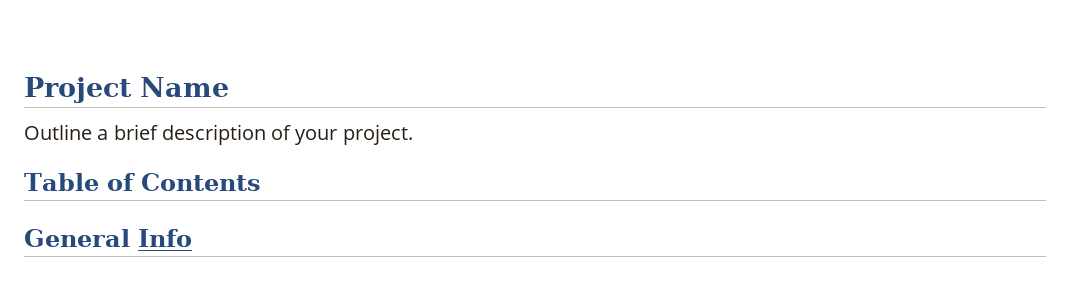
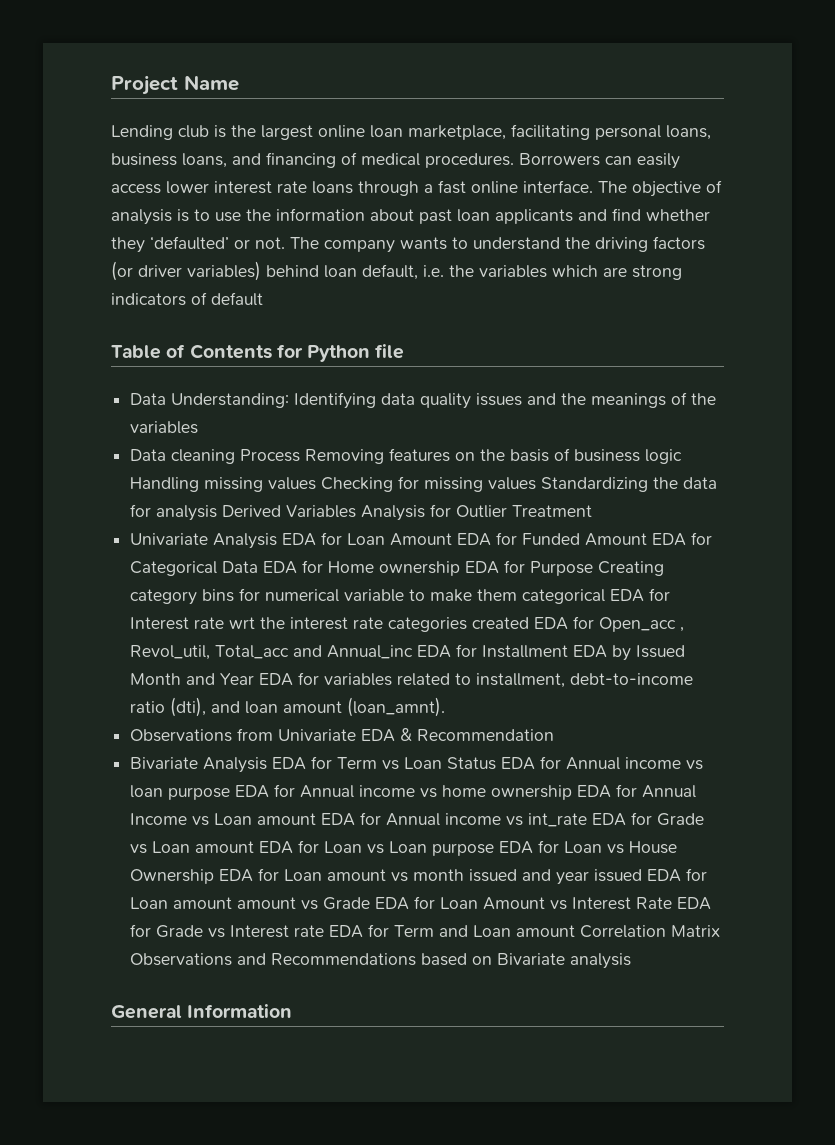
[24,124,413,145] [24,173,261,191] Outline a brief description of your project. // Table of Contents -> [111,124,711,140] [111,152,680,169] [111,180,722,197] [111,208,710,225] [111,236,705,253] [111,261,682,281] [111,292,263,306] [111,344,405,362] [130,392,717,409] [130,421,199,434] [130,448,683,464] [130,476,718,492] [130,504,593,521] [130,532,713,549] [130,560,665,576] [130,588,671,605] [130,616,685,632] [130,644,686,661] [130,672,694,688] [130,697,446,717] [130,728,555,742] [130,756,704,773] [130,784,697,800] [130,812,705,827] [130,840,678,856] [130,868,708,885] [130,896,712,910] [130,924,721,938] [130,953,632,969] Lending club is the largest online loan marketplace, facilitating personal loans, business loans, and financing of medical procedures. Borrowers can easily access lower interest rate loans through a fast online interface. The objective of analysis is to use the information about past loan applicants and find whether they ‘defaulted’ or not. The company wants to understand the driving factors (or driver variables) behind loan default, i.e. the variables which are strong indicators of default // Table of Contents for Python file // Data Understanding: Identifying data quality issues and the meanings of the variables // Data cleaning Process Removing features on the basis of business logic Handling missing values Checking for missing values Standardizing the data for analysis Derived Variables Analysis for Outlier Treatment // Univariate Analysis EDA for Loan Amount EDA for Funded Amount EDA for Categorical Data EDA for Home ownership EDA for Purpose Creating category bins for numerical variable to make them categorical EDA for Interest rate wrt the interest rate categories created EDA for Open_acc , Revol_util, Total_acc and Annual_inc EDA for Installment EDA by Issued Month and Year EDA for variables related to installment, debt-to-income ratio (dti), and loan amount (loan_amnt). // Observations from Univariate EDA & Recommendation // Bivariate Analysis EDA for Term vs Loan Status EDA for Annual income vs loan purpose EDA for Annual income vs home ownership EDA for Annual Income vs Loan amount EDA for Annual income vs int_rate EDA for Grade vs Loan amount EDA for Loan vs Loan purpose EDA for Loan vs House Ownership EDA for Loan amount vs month issued and year issued EDA for Loan amount amount vs Grade EDA for Loan Amount vs Interest Rate EDA for Grade vs Interest rate EDA for Term and Loan amount Correlation Matrix Observations and Recommendations based on Bivariate analysis
[138,229,192,247] Info -> [187,1004,293,1018] Information

